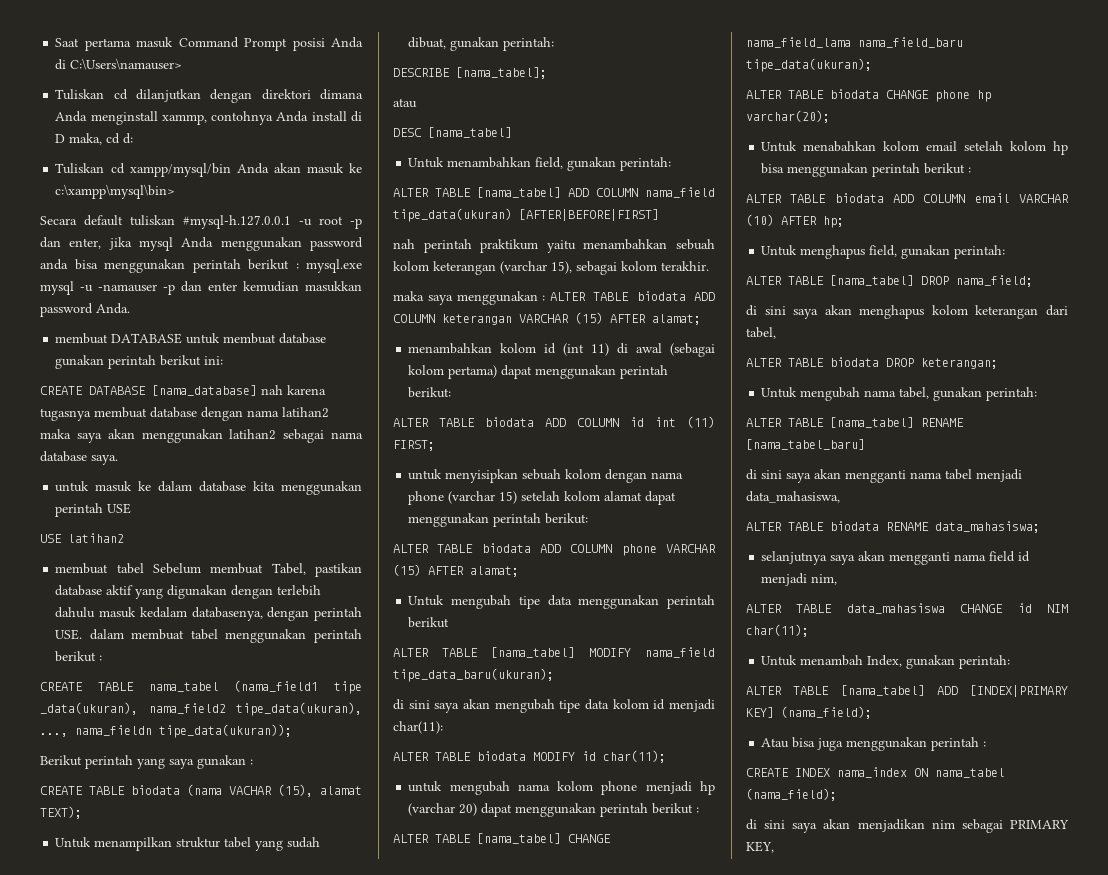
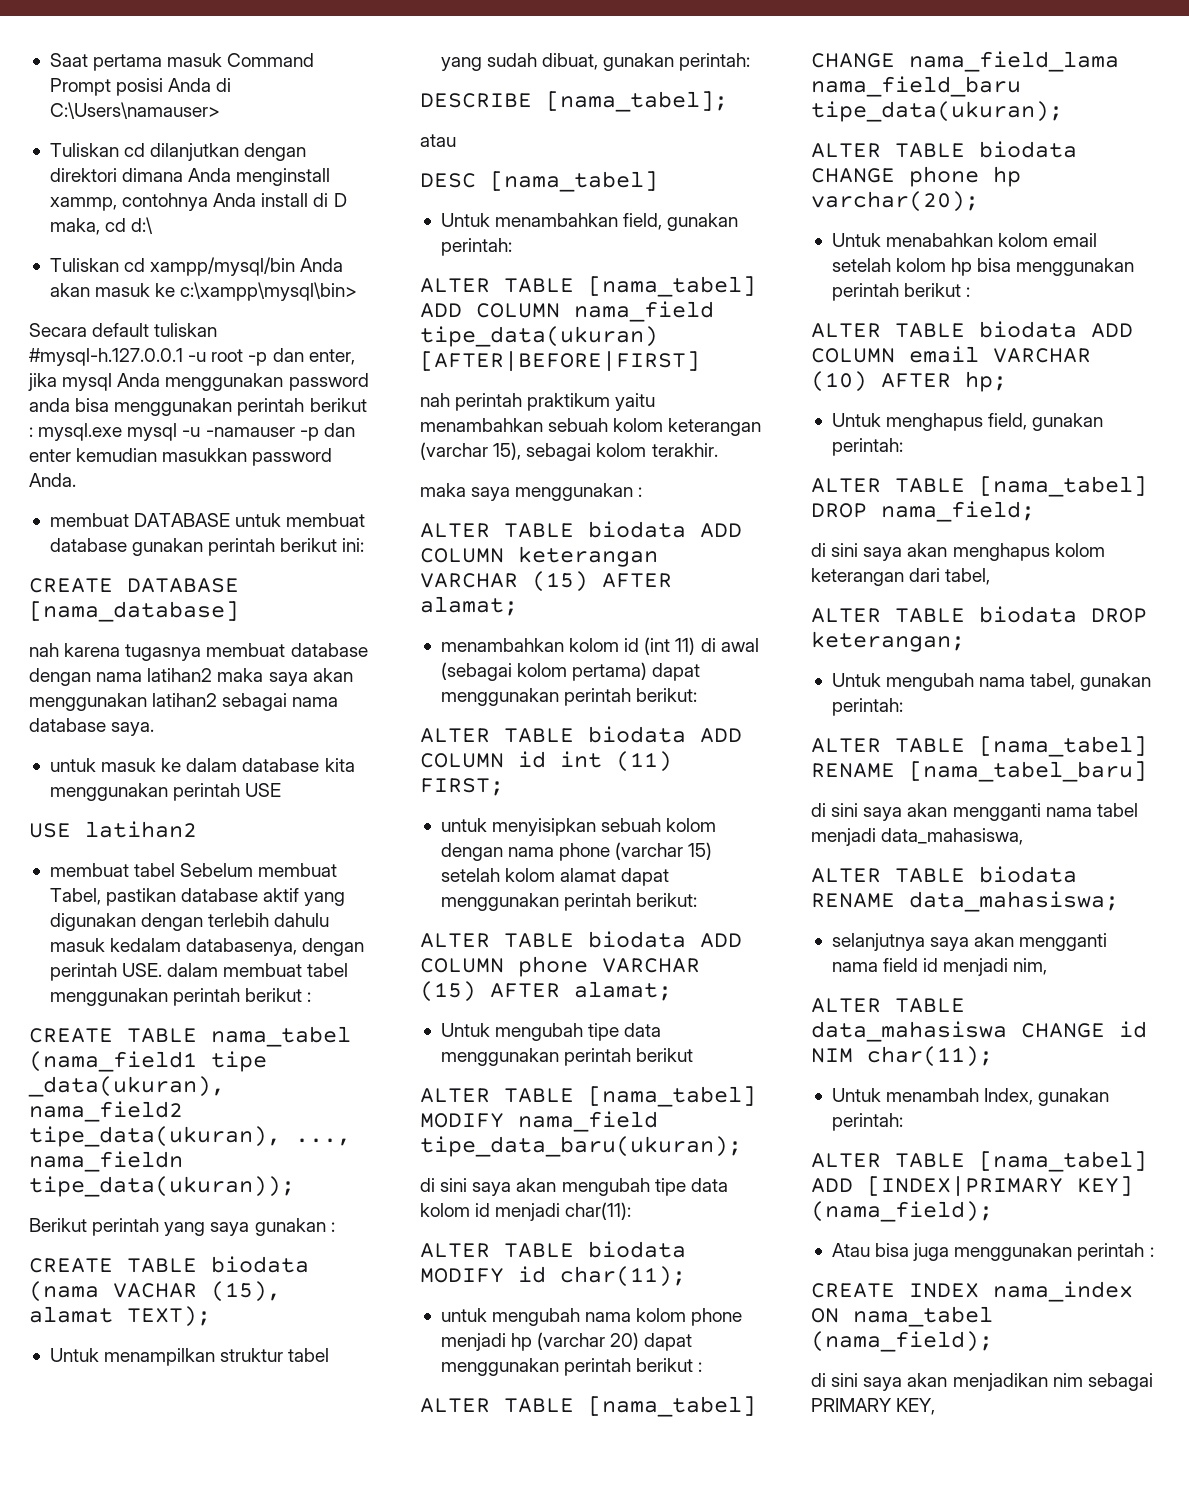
[123,133,134,144] d: -> [131,217,154,234] d:\
(257, 390) none -> (239, 611) //
(546, 298) none -> (643, 492) //

